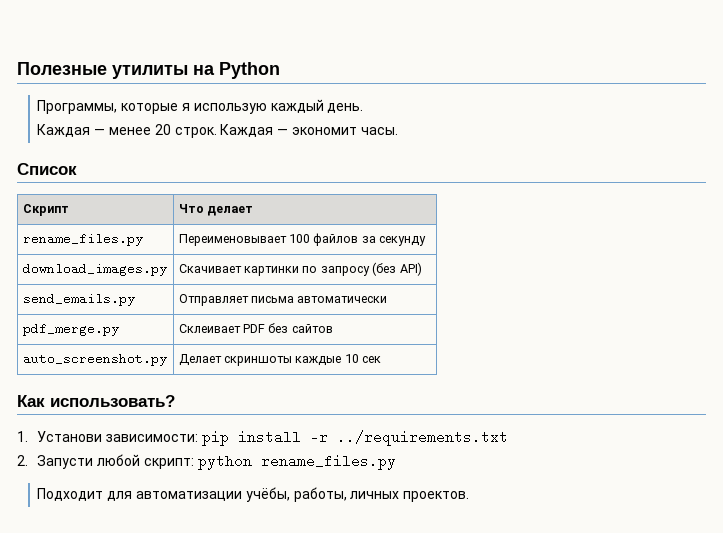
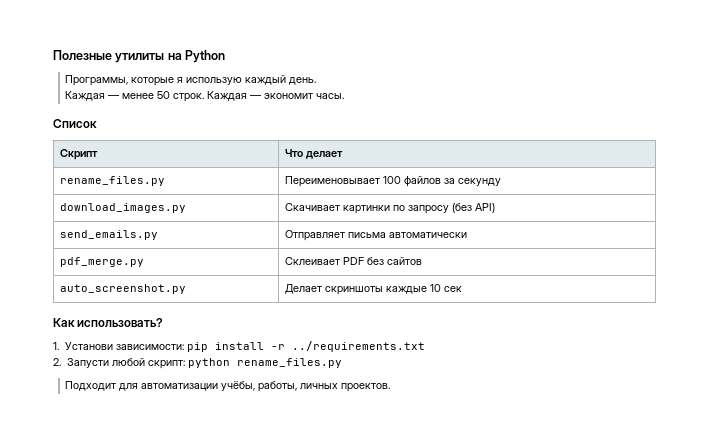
[154,124,171,135] 20 -> [157,91,171,99] 50

